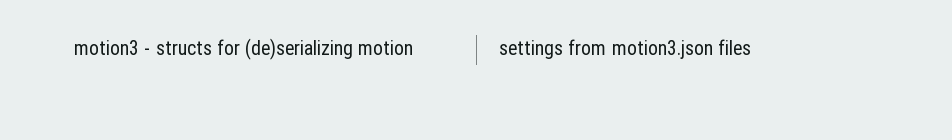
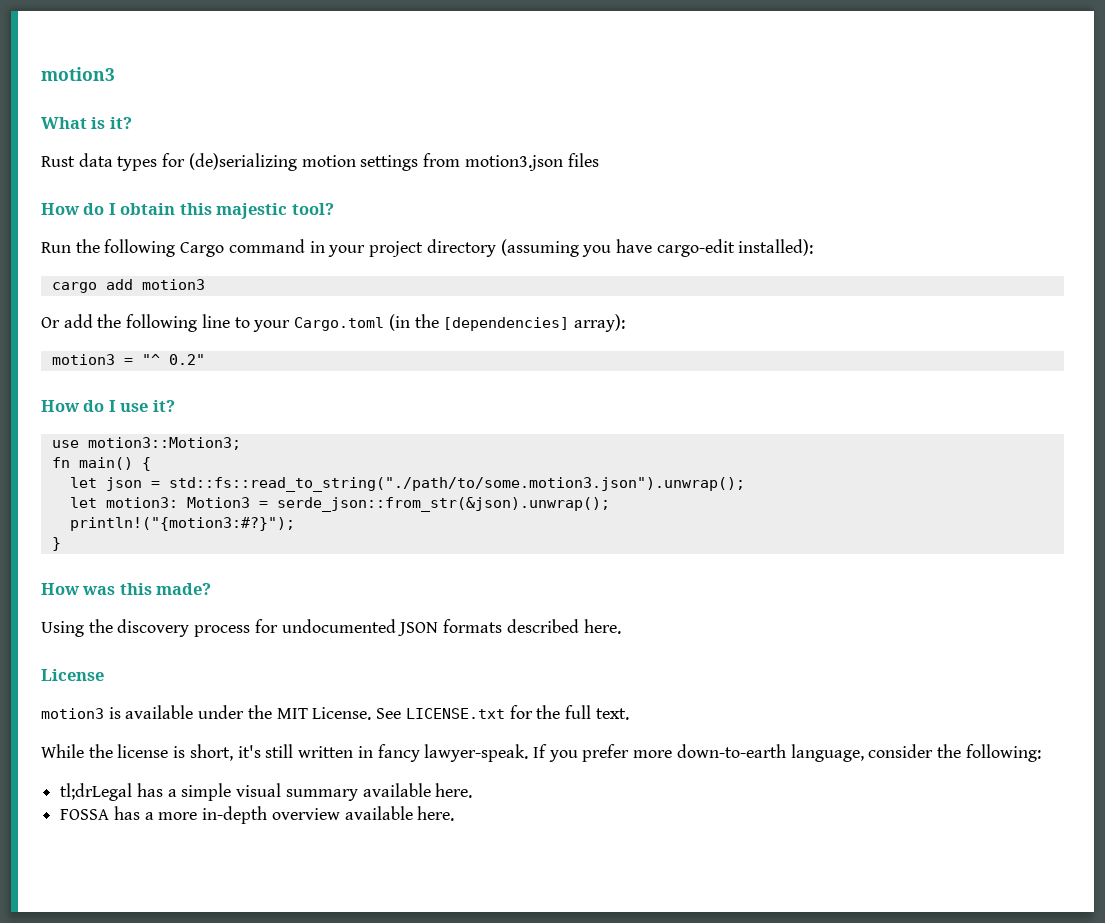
[74,40,212,55] motion3 - structs -> [41,67,115,81] [41,117,132,129] [41,153,158,171] motion3 // What is it? // Rust data types
(751, 47) none -> [41,203,334,219] [41,239,814,257] [51,279,205,293] [41,314,625,332] [51,354,205,365] [41,400,175,412] [51,437,241,450] [51,457,151,471] [69,477,745,492] [69,497,610,512] [69,517,295,531] [51,537,61,551] [41,583,212,595] [41,619,621,637] [41,669,104,681] [41,705,629,720] [41,744,1041,762] [60,783,473,801] [60,806,455,824] // How do I obtain this majestic tool? // Run the following Cargo command in your project directory (assuming you have cargo-edit installed): // cargo add motion3 // Or add the following line to your Cargo.toml (in the [dependencies] array): // motion3 = "^ 0.2" // How do I use it? // use motion3::Motion3; // fn main() { // let json = std::fs::read_to_string("./path/to/some.motion3.json").unwrap(); // let motion3: Motion3 = serde_json::from_str(&json).unwrap(); // println!("{motion3:#?}"); // } // How was this made? // Using the discovery process for undocumented JSON formats described here. // License // motion3 is available under the MIT License. See LICENSE.txt for the full text. // While the license is short, it's still written in fancy lawyer-speak. If you prefer more down-to-earth language, consider the following: // tl;drLegal has a simple visual summary available here. // FOSSA has a more in-depth overview available here.

